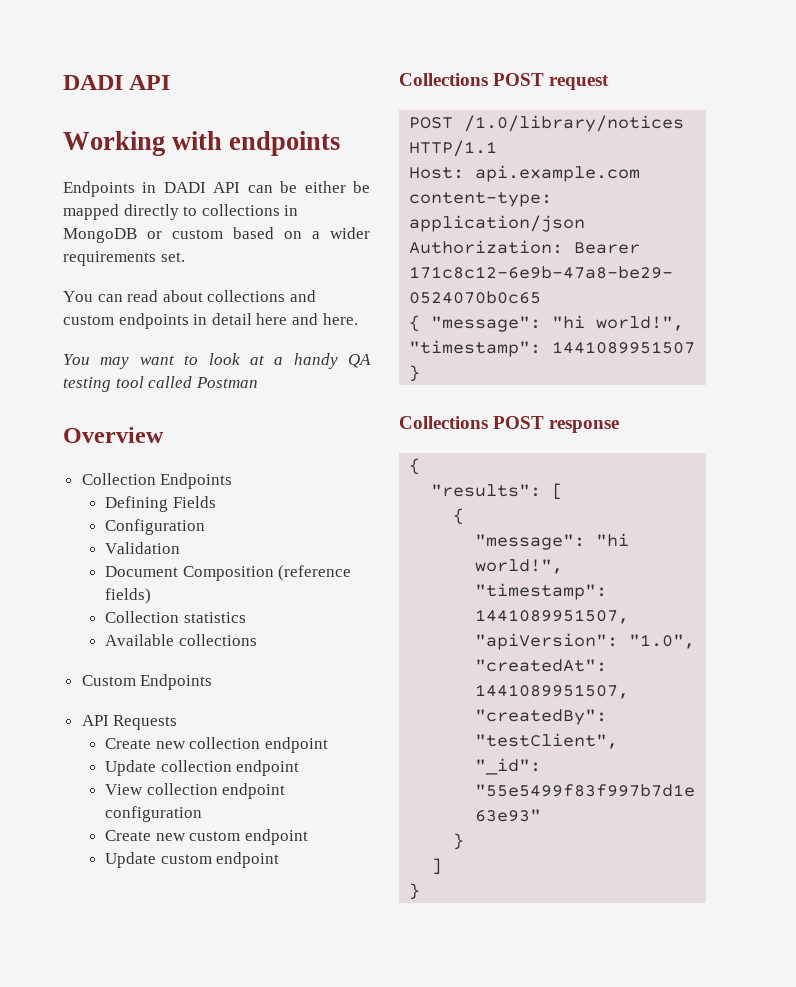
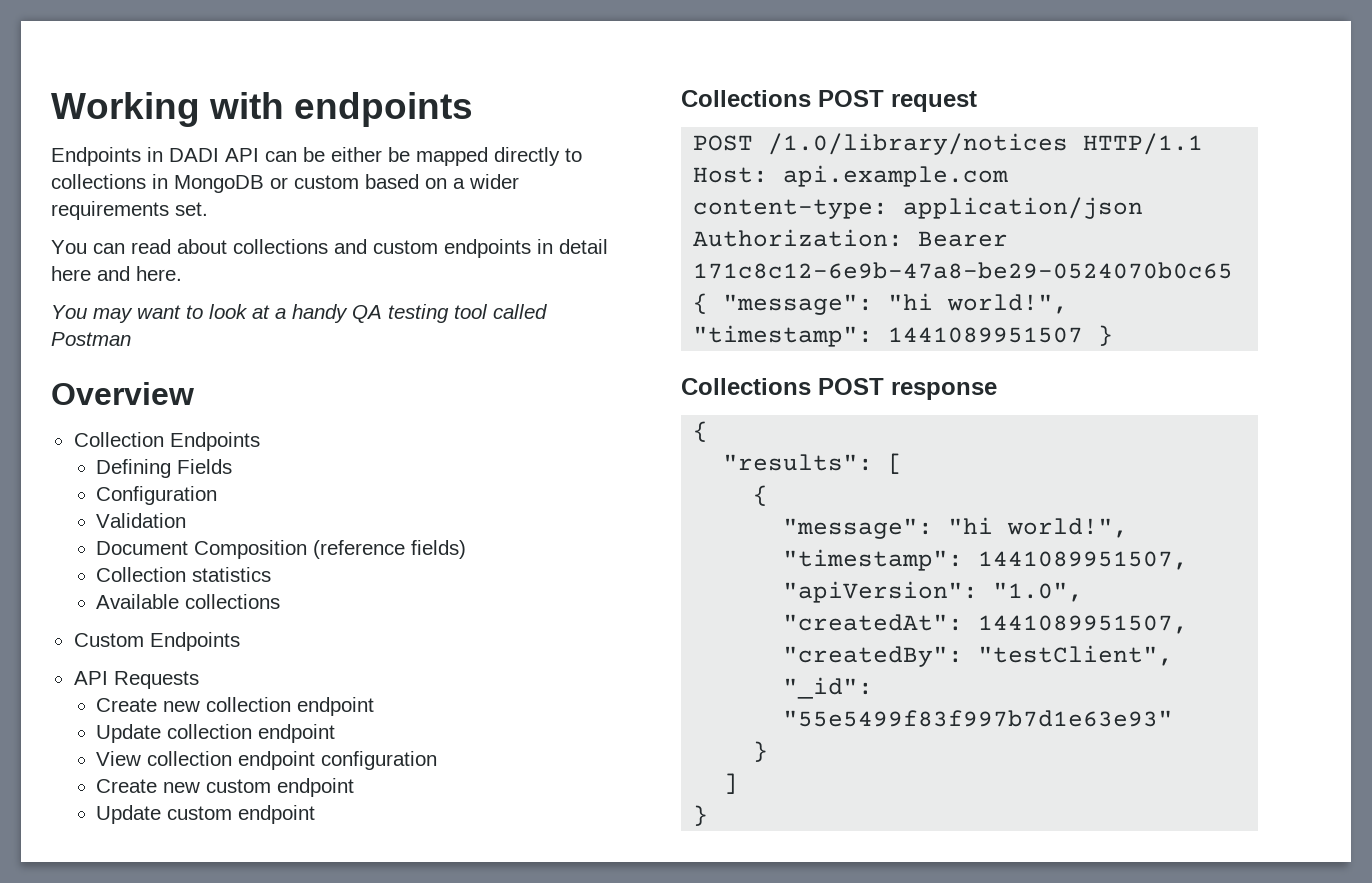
[63,75,171,90] DADI API // -> (51, 109) none

